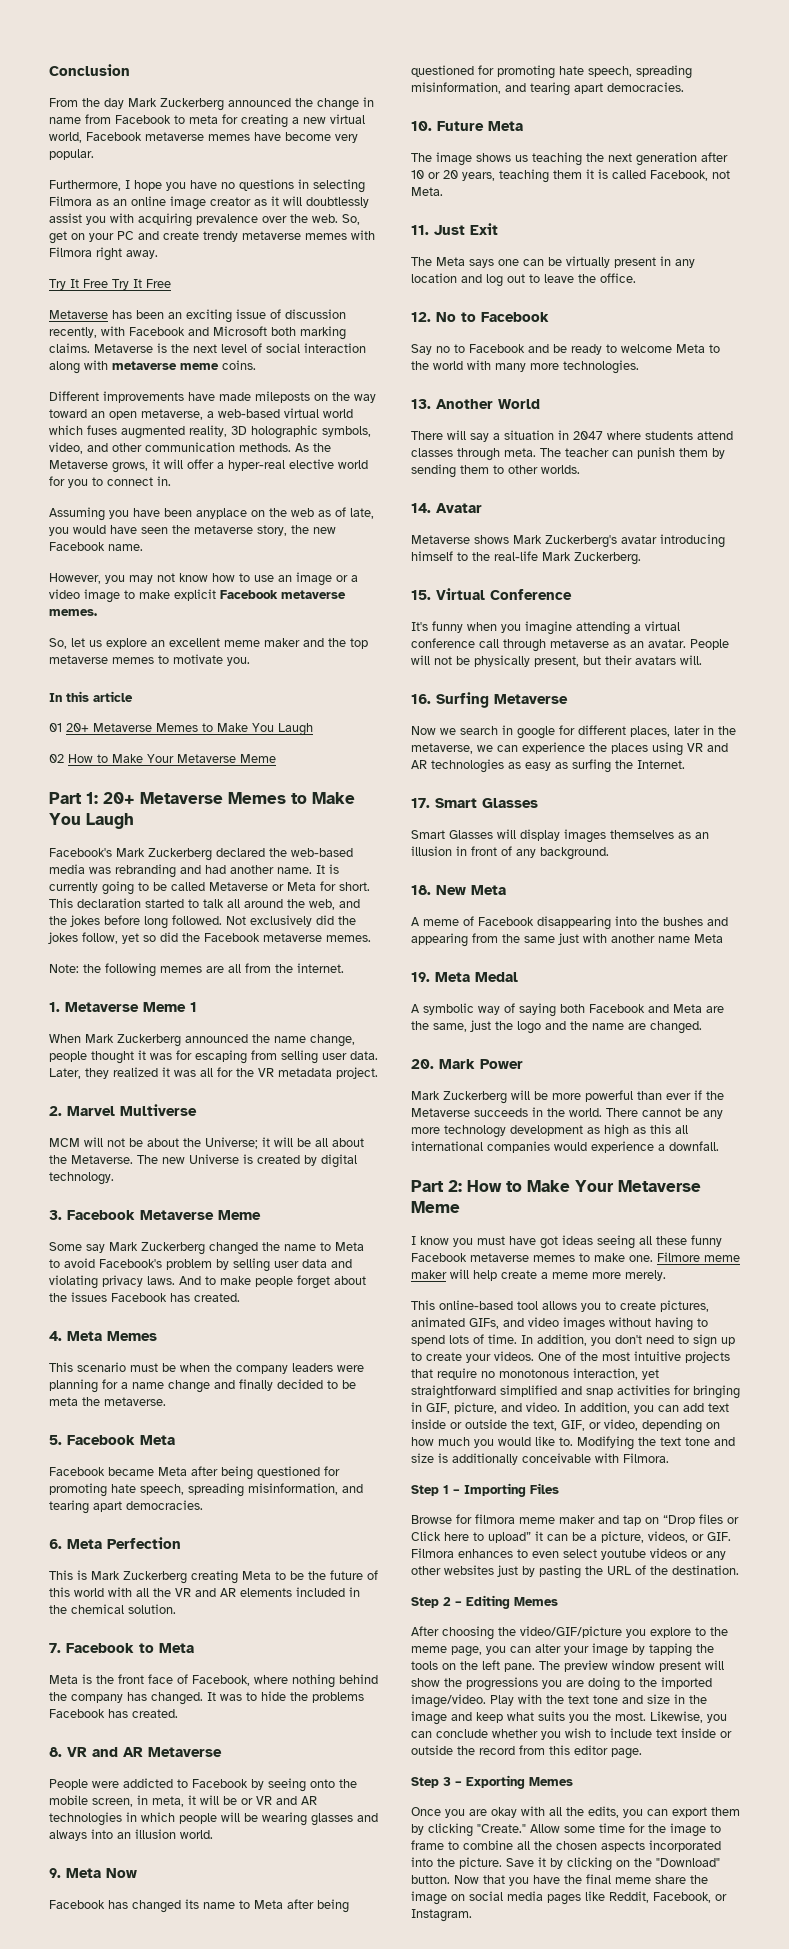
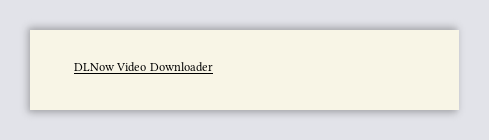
[49,64,130,76] [49,97,374,111] [49,114,365,128] [49,132,358,143] [49,149,94,160] [49,179,365,193] [49,196,369,210] [49,213,360,227] [49,230,375,244] [49,247,158,261] [49,279,171,290] [49,309,346,323] [49,326,346,340] [49,343,366,353] [49,360,256,374] [49,391,376,403] [49,408,353,420] [49,425,371,439] [49,442,331,454] [49,459,368,473] [49,476,171,488] [49,507,374,521] [49,525,336,536] [49,542,143,551] [49,572,358,586] [49,589,346,603] [49,609,97,616] [49,638,368,649] [49,654,250,666] [49,691,133,702] [49,723,313,736] [49,754,276,763] [49,792,355,804] [49,813,134,829] [49,848,353,861] [49,864,339,878] [49,881,370,895] [49,898,360,910] [49,915,356,929] [48,932,371,944] [49,963,344,977] [49,1002,197,1012] [49,1034,355,1047] [49,1050,378,1064] [49,1067,378,1079] [49,1104,197,1116] [49,1137,364,1149] [49,1154,357,1168] [49,1172,114,1185] [49,1210,261,1220] [49,1242,364,1255] [49,1258,352,1272] [49,1275,366,1289] [49,1292,240,1302] [49,1331,157,1341] [49,1362,364,1374] [49,1379,356,1393] [49,1397,166,1406] [49,1435,175,1445] [49,1466,340,1480] [49,1483,363,1497] [49,1500,203,1514] [49,1537,181,1549] [49,1570,378,1584] [49,1587,360,1597] [49,1604,176,1614] [49,1643,194,1653] [49,1674,378,1688] [49,1691,364,1705] [49,1709,178,1718] [49,1747,222,1757] [49,1778,357,1792] [49,1795,317,1807] [49,1812,378,1826] [49,1829,213,1841] [49,1868,137,1878] [49,1899,349,1913] [411,65,692,79] [411,82,684,96] [411,121,523,131] [411,152,728,166] [411,169,730,183] [411,187,443,196] [411,223,498,235] [411,256,695,268] [411,273,636,287] [411,312,549,322] [411,344,720,355] [411,360,639,374] [411,399,540,409] [411,430,733,442] [411,447,725,461] [411,464,580,478] [411,503,482,513] [411,534,725,548] [411,551,641,565] [411,588,572,600] [411,621,680,635] [411,638,729,652] [411,655,702,667] [411,692,568,708] [411,725,736,739] [411,742,728,756] [411,759,685,773] [411,798,538,808] [411,829,709,843] [411,846,609,860] [411,885,506,895] [411,916,728,930] [411,933,723,947] [411,972,518,982] [411,1003,724,1017] [411,1020,702,1034] [411,1059,523,1069] [411,1090,724,1104] [411,1107,723,1119] [411,1124,688,1138] [411,1141,719,1153] [411,1180,701,1192] [411,1201,460,1213] [411,1235,722,1249] [411,1252,740,1262] [411,1269,666,1281] [411,1300,709,1312] [411,1317,708,1331] [411,1334,735,1348] [411,1351,730,1363] [411,1368,659,1380] [411,1385,740,1399] [411,1402,729,1414] [411,1419,720,1433] [411,1436,735,1450] [411,1453,669,1465] [411,1483,559,1497] [411,1514,739,1526] [411,1531,731,1543] [411,1548,726,1560] [411,1565,739,1579] [411,1595,558,1609] [411,1626,728,1640] [411,1643,714,1657] [411,1660,724,1672] [411,1677,712,1691] [411,1694,707,1708] [411,1711,727,1725] [411,1728,732,1740] [411,1745,642,1759] [411,1775,573,1789] [411,1806,740,1818] [411,1823,721,1837] [411,1840,721,1852] [411,1857,720,1871] [411,1874,708,1886] [411,1891,727,1905] [411,1909,472,1922] Conclusion // From the day Mark Zuckerberg announced the change in name from Facebook to meta for creating a new virtual world, Facebook metaverse memes have become very popular. // Furthermore, I hope you have no questions in selecting Filmora as an online image creator as it will doubtlessly assist you with acquiring prevalence over the web. So, get on your PC and create trendy metaverse memes with Filmora right away. // Try It Free Try It Free // Metaverse has been an exciting issue of discussion recently, with Facebook and Microsoft both marking claims. Metaverse is the next level of social interaction along with metaverse meme coins. // Different improvements have made mileposts on the way toward an open metaverse, a web-based virtual world which fuses augmented reality, 3D holographic symbols, video, and other communication methods. As the Metaverse grows, it will offer a hyper-real elective world for you to connect in. // Assuming you have been anyplace on the web as of late, you would have seen the metaverse story, the new Facebook name. // However, you may not know how to use an image or a video image to make explicit Facebook metaverse memes. // So, let us explore an excellent meme maker and the top metaverse memes to motivate you. // In this article // 01 20+ Metaverse Memes to Make You Laugh // 02 How to Make Your Metaverse Meme // Part 1: 20+ Metaverse Memes to Make You Laugh // Facebook's Mark Zuckerberg declared the web-based media was rebranding and had another name. It is currently going to be called Metaverse or Meta for short. This declaration started to talk all around the web, and the jokes before long followed. Not exclusively did the jokes follow, yet so did the Facebook metaverse memes. // Note: the following memes are all from the internet. // 1. Metaverse Meme 1 // When Mark Zuckerberg announced the name change, people thought it was for escaping from selling user data. Later, they realized it was all for the VR metadata project. // 2. Marvel Multiverse // MCM will not be about the Universe; it will be all about the Metaverse. The new Universe is created by digital technology. // 3. Facebook Metaverse Meme // Some say Mark Zuckerberg changed the name to Meta to avoid Facebook's problem by selling user data and violating privacy laws. And to make people forget about the issues Facebook has created. // 4. Meta Memes // This scenario must be when the company leaders were planning for a name change and finally decided to be meta the metaverse. // 5. Facebook Meta // Facebook became Meta after being questioned for promoting hate speech, spreading misinformation, and tearing apart democracies. // 6. Meta Perfection // This is Mark Zuckerberg creating Meta to be the future of this world with all the VR and AR elements included in the chemical solution. // 7. Facebook to Meta // Meta is the front face of Facebook, where nothing behind the company has changed. It was to hide the problems Facebook has created. // 8. VR and AR Metaverse // People were addicted to Facebook by seeing onto the mobile screen, in meta, it will be or VR and AR technologies in which people will be wearing glasses and always into an illusion world. // 9. Meta Now // Facebook has changed its name to Meta after being questioned for promoting hate speech, spreading misinformation, and tearing apart democracies. // 10. Future Meta // The image shows us teaching the next generation after 10 or 20 years, teaching them it is called Facebook, not Meta. // 11. Just Exit // The Meta says one can be virtually present in any location and log out to leave the office. // 12. No to Facebook // Say no to Facebook and be ready to welcome Meta to the world with many more technologies. // 13. Another World // There will say a situation in 2047 where students attend classes through meta. The teacher can punish them by sending them to other worlds. // 14. Avatar // Metaverse shows Mark Zuckerberg's avatar introducing himself to the real-life Mark Zuckerberg. // 15. Virtual Conference // It's funny when you imagine attending a virtual conference call through metaverse as an avatar. People will not be physically present, but their avatars will. // 16. Surfing Metaverse // Now we search in google for different places, later in the metaverse, we can experience the places using VR and AR technologies as easy as surfing the Internet. // 17. Smart Glasses // Smart Glasses will display images themselves as an illusion in front of any background. // 18. New Meta // A meme of Facebook disappearing into the bushes and appearing from the same just with another name Meta // 19. Meta Medal // A symbolic way of saying both Facebook and Meta are the same, just the logo and the name are changed. // 20. Mark Power // Mark Zuckerberg will be more powerful than ever if the Metaverse succeeds in the world. There cannot be any more technology development as high as this all international companies would experience a downfall. // Part 2: How to Make Your Metaverse Meme // I know you must have got ideas seeing all these funny Facebook metaverse memes to make one. Filmore meme maker will help create a meme more merely. // This online-based tool allows you to create pictures, animated GIFs, and video images without having to spend lots of time. In addition, you don't need to sign up to create your videos. One of the most intuitive projects that require no monotonous interaction, yet straightforward simplified and snap activities for bringing in GIF, picture, and video. In addition, you can add text inside or outside the text, GIF, or video, depending on how much you would like to. Modifying the text tone and size is additionally conceivable with Filmora. // Step 1 – Importing Files // Browse for filmora meme maker and tap on “Drop files or Click here to upload” it can be a picture, videos, or GIF. Filmora enhances to even select youtube videos or any other websites just by pasting the URL of the destination. // Step 2 – Editing Memes // After choosing the video/GIF/picture you explore to the meme page, you can alter your image by tapping the tools on the left pane. The preview window present will show the progressions you are doing to the imported image/video. Play with the text tone and size in the image and keep what suits you the most. Likewise, you can conclude whether you wish to include text inside or outside the record from this editor page. // Step 3 – Exporting Memes // Once you are okay with all the edits, you can export them by clicking "Create." Allow some time for the image to frame to combine all the chosen aspects incorporated into the picture. Save it by clicking on the "Download" button. Now that you have the final meme share the image on social media pages like Reddit, Facebook, or Instagram. -> [74,62,213,72] DLNow Video Downloader

